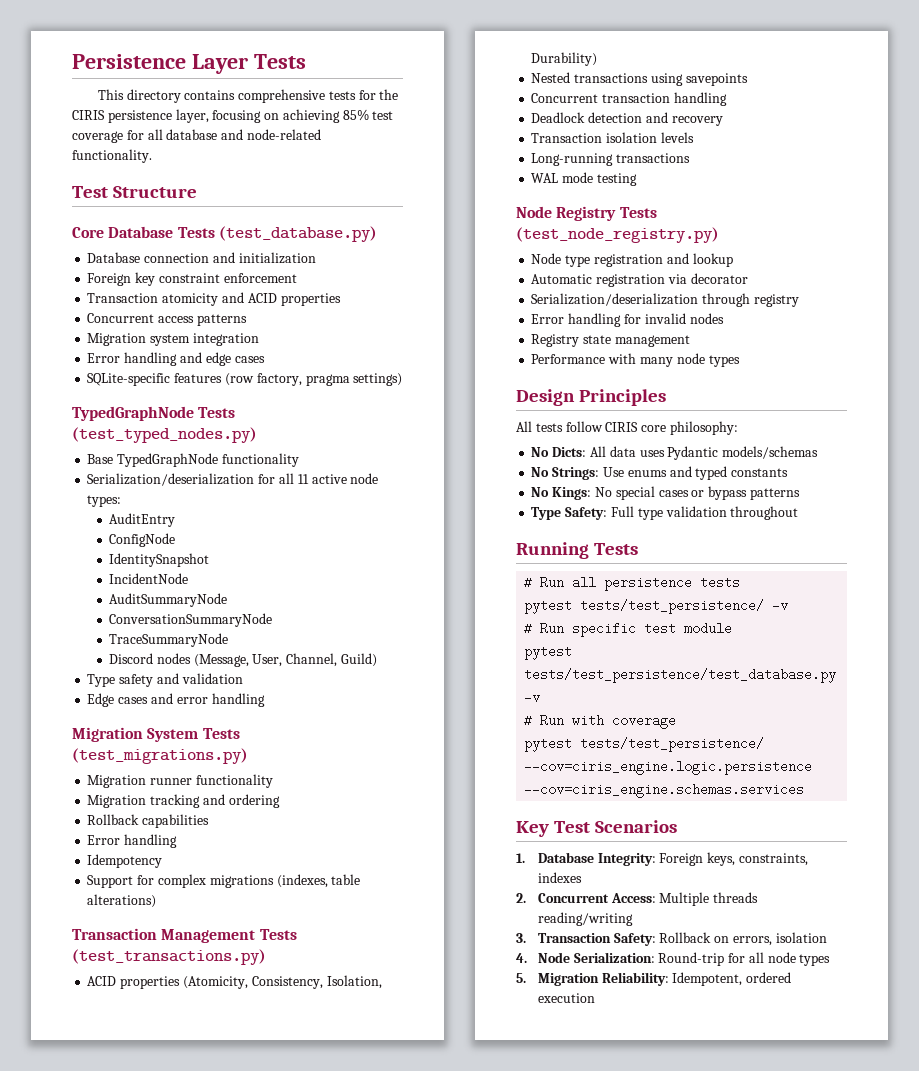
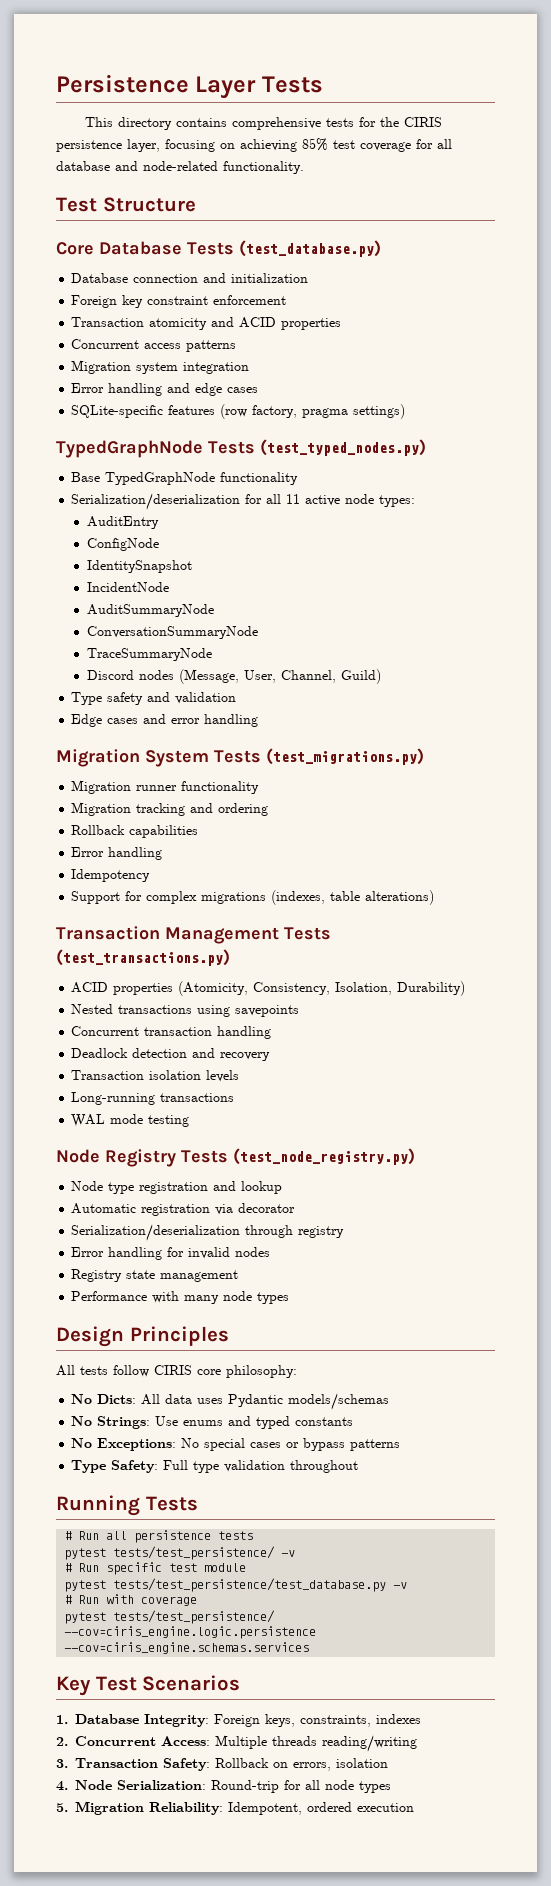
[552,487,592,500] Kings: -> [97,1438,177,1451] Exceptions:

